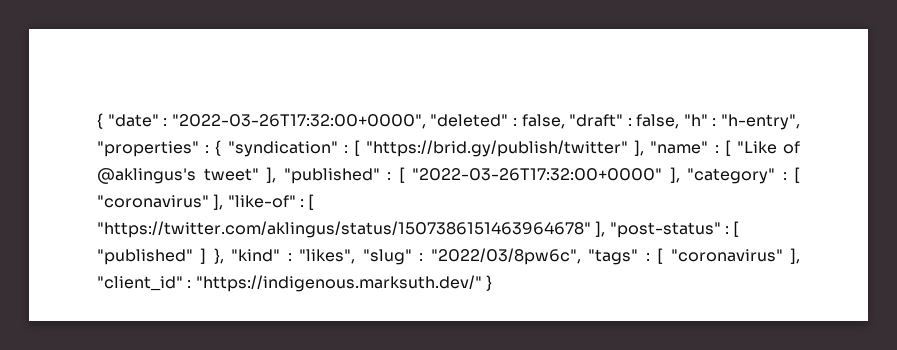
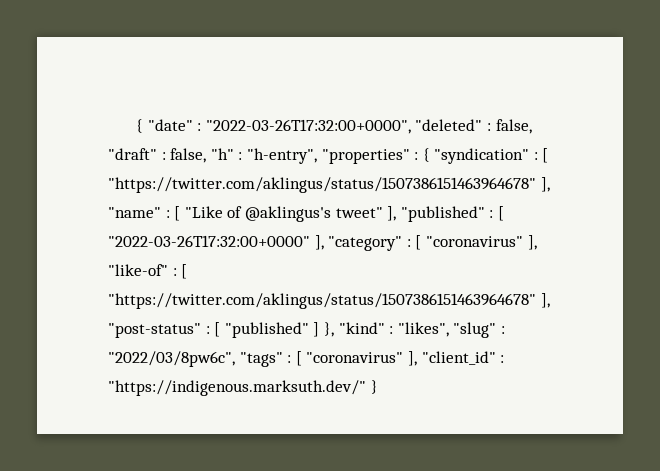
[366,140,628,157] "https://brid.gy/publish/twitter" -> [108,177,536,193] "https://twitter.com/aklingus/status/1507386151463964678"

